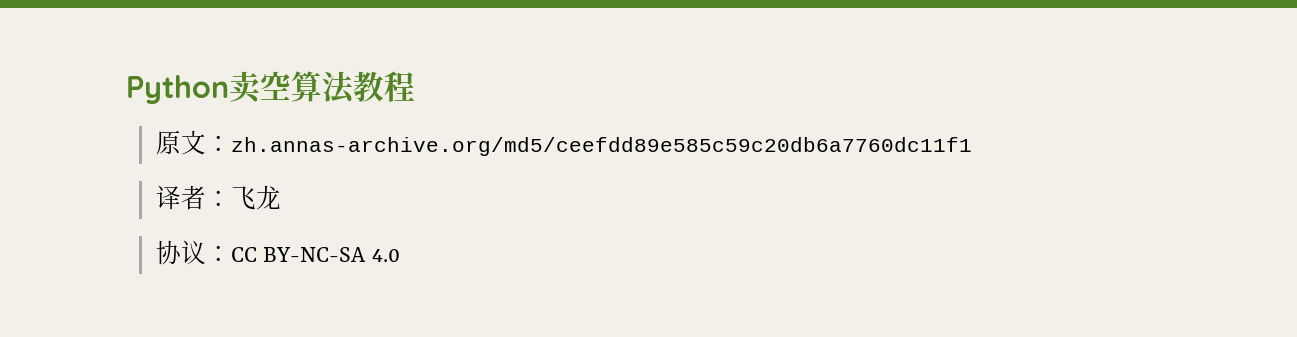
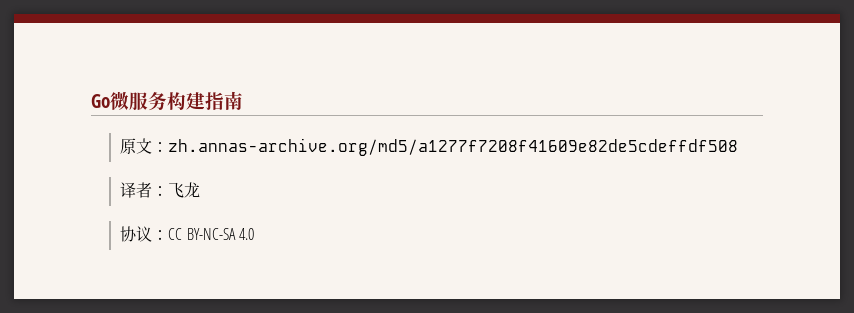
[126,71,415,104] Python卖空算法教程 -> [91,91,243,111] Go微服务构建指南
[230,137,972,156] zh.annas-archive.org/md5/ceefdd89e585c59c20db6a7760dc11f1 -> [168,138,739,156] zh.annas-archive.org/md5/a1277f7208f41609e82de5cdeffdf508

